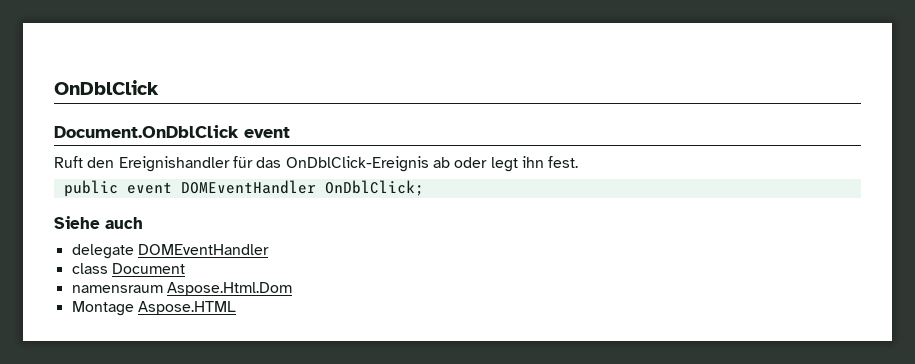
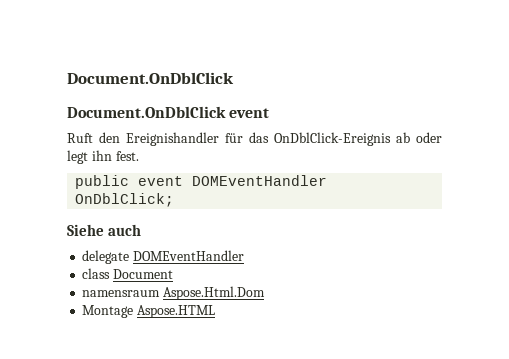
[54,80,159,95] OnDblClick -> [67,72,234,84] Document.OnDblClick

